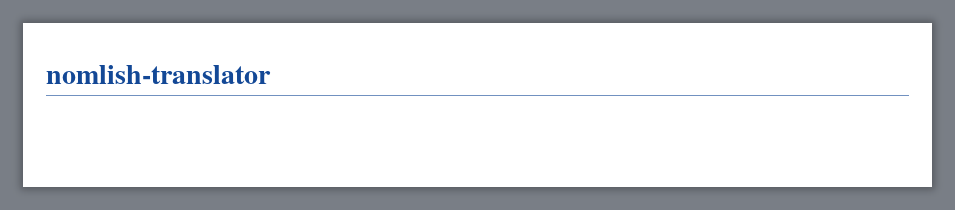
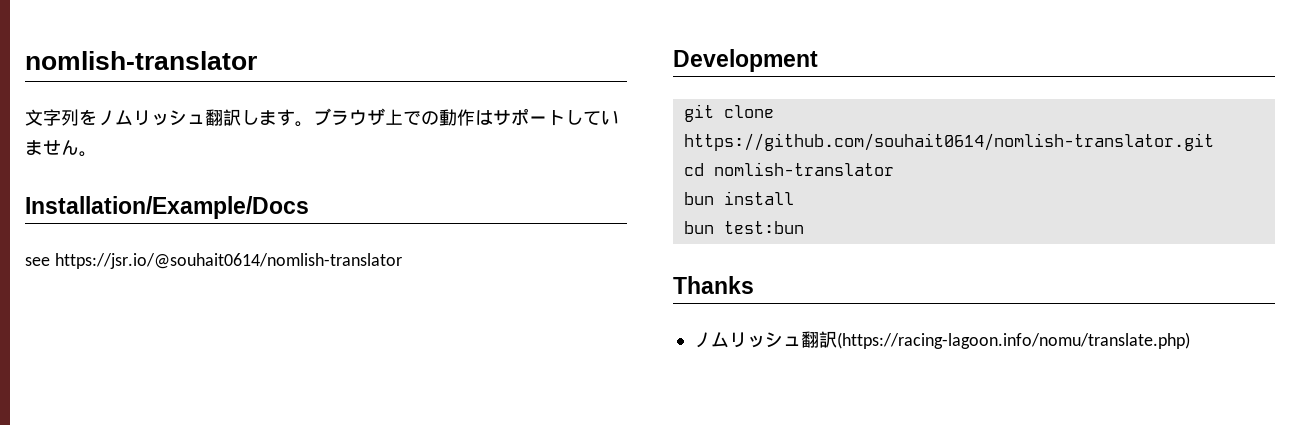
[46,65,271,84] nomlish-translator -> [25,51,257,70] [25,108,619,127] [25,140,97,157] [25,196,309,219] [25,253,402,269] [673,49,818,72] [683,104,774,122] [683,133,1214,151] [683,162,894,176] [683,191,794,205] [683,221,804,234] [673,276,754,294] [692,331,1190,349] nomlish-translator // 文字列をノムリッシュ翻訳します。ブラウザ上での動作はサポートしていません。 // Installation/Example/Docs // see https://jsr.io/@souhait0614/nomlish-translator // Development // git clone https://github.com/souhait0614/nomlish-translator.git // cd nomlish-translator // bun install // bun test:bun // Thanks // ノムリッシュ翻訳(https://racing-lagoon.info/nomu/translate.php)

